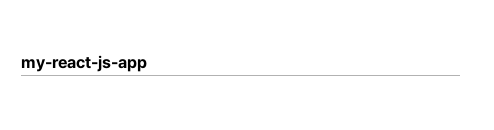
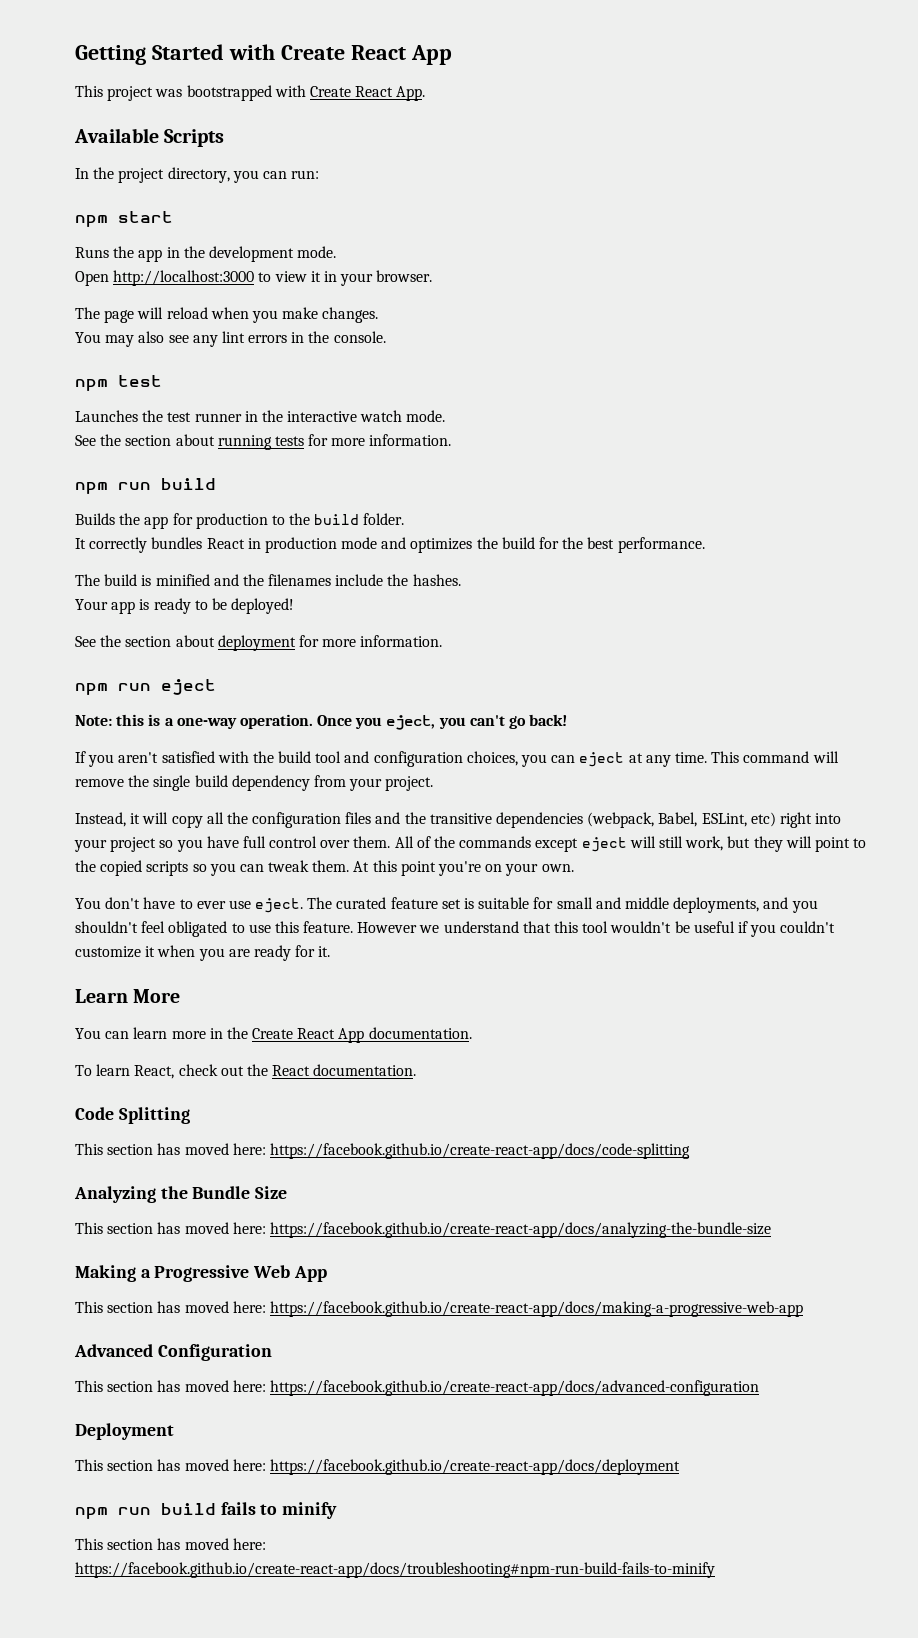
[21,55,147,72] my-react-js-app -> [75,44,452,65] [75,85,426,101] [74,128,225,147] [75,167,320,183] [75,211,173,227] [75,246,337,262] [75,270,433,286] [75,307,379,323] [75,331,386,347] [75,375,162,391] [75,410,446,422] [75,434,452,450] [75,478,216,494] [75,513,405,529] [75,537,705,553] [75,574,461,586] [75,598,295,614] [75,635,443,651] [75,679,216,695] [75,714,568,730] [75,751,839,767] [75,775,434,791] [75,812,842,828] [74,836,867,852] [75,860,574,876] [75,897,818,913] [75,921,836,937] [75,945,331,961] [75,989,181,1003] [75,1027,472,1043] [75,1064,417,1079] [75,1107,190,1124] [75,1143,690,1159] [74,1186,288,1203] [75,1222,771,1238] [75,1265,327,1282] [75,1301,803,1317] [74,1344,272,1361] [75,1380,759,1396] [75,1423,174,1440] [75,1459,680,1475] [75,1502,338,1519] [75,1538,266,1550] [75,1562,715,1578] Getting Started with Create React App // This project was bootstrapped with Create React App. // Available Scripts // In the project directory, you can run: // npm start // Runs the app in the development mode. // Open http://localhost:3000 to view it in your browser. // The page will reload when you make changes. // You may also see any lint errors in the console. // npm test // Launches the test runner in the interactive watch mode. // See the section about running tests for more information. // npm run build // Builds the app for production to the build folder. // It correctly bundles React in production mode and optimizes the build for the best performance. // The build is minified and the filenames include the hashes. // Your app is ready to be deployed! // See the section about deployment for more information. // npm run eject // Note: this is a one-way operation. Once you eject, you can't go back! // If you aren't satisfied with the build tool and configuration choices, you can eject at any time. This command will remove the single build dependency from your project. // Instead, it will copy all the configuration files and the transitive dependencies (webpack, Babel, ESLint, etc) right into your project so you have full control over them. All of the commands except eject will still work, but they will point to the copied scripts so you can tweak them. At this point you're on your own. // You don't have to ever use eject. The curated feature set is suitable for small and middle deployments, and you shouldn't feel obligated to use this feature. However we understand that this tool wouldn't be useful if you couldn't customize it when you are ready for it. // Learn More // You can learn more in the Create React App documentation. // To learn React, check out the React documentation. // Code Splitting // This section has moved here: https://facebook.github.io/create-react-app/docs/code-splitting // Analyzing the Bundle Size // This section has moved here: https://facebook.github.io/create-react-app/docs/analyzing-the-bundle-size // Making a Progressive Web App // This section has moved here: https://facebook.github.io/create-react-app/docs/making-a-progressive-web-app // Advanced Configuration // This section has moved here: https://facebook.github.io/create-react-app/docs/advanced-configuration // Deployment // This section has moved here: https://facebook.github.io/create-react-app/docs/deployment // npm run build fails to minify // This section has moved here: https://facebook.github.io/create-react-app/docs/troubleshooting#npm-run-build-fails-to-minify

